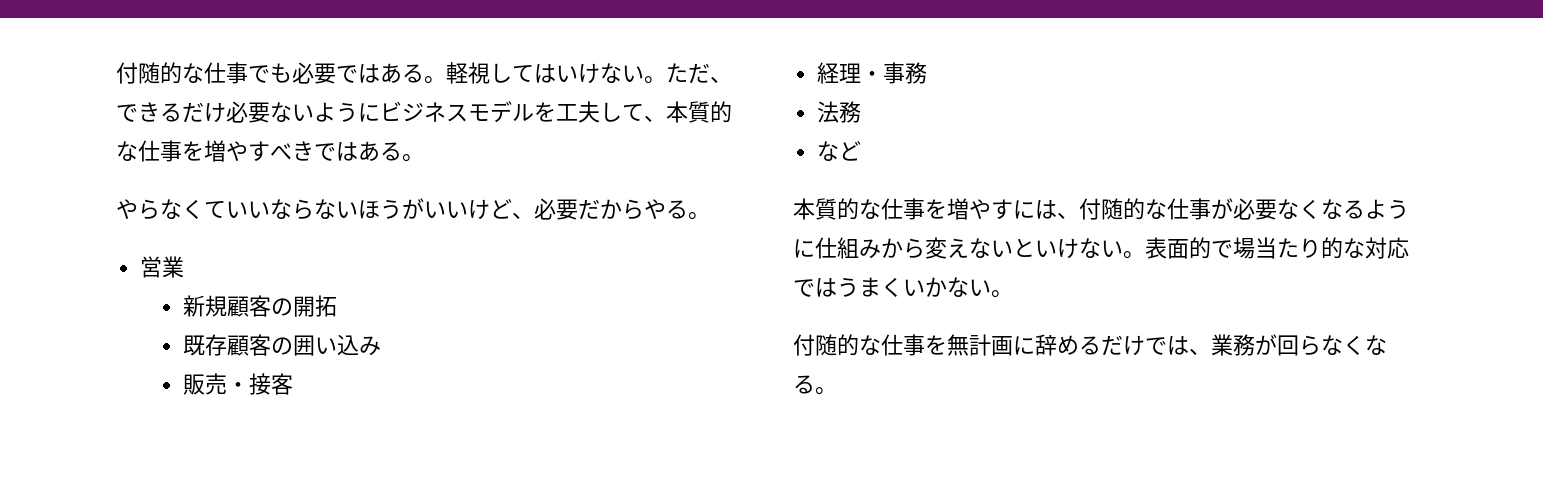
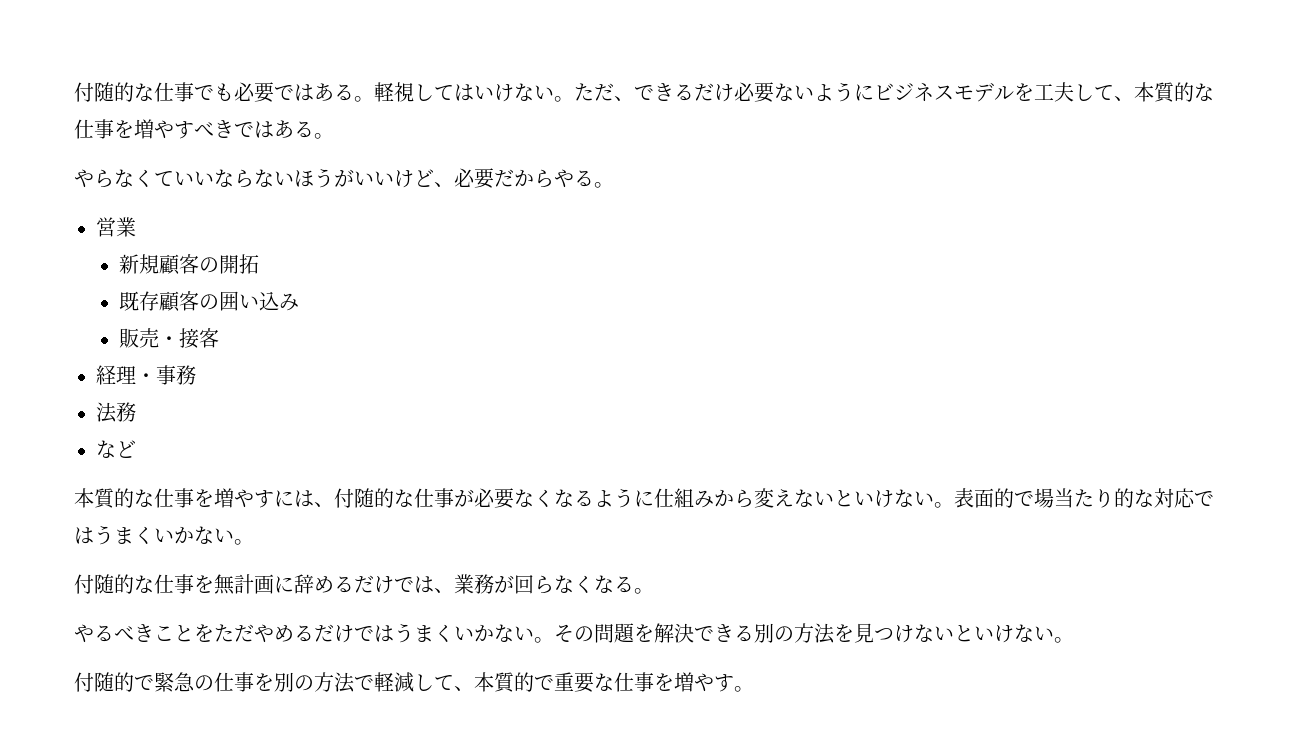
(837, 391) none -> [74,623,1074,644] [74,672,754,693] // やるべきことをただやめるだけではうまくいかない。その問題を解決できる別の方法を見つけないといけない。 // 付随的で緊急の仕事を別の方法で軽減して、本質的で重要な仕事を増やす。

